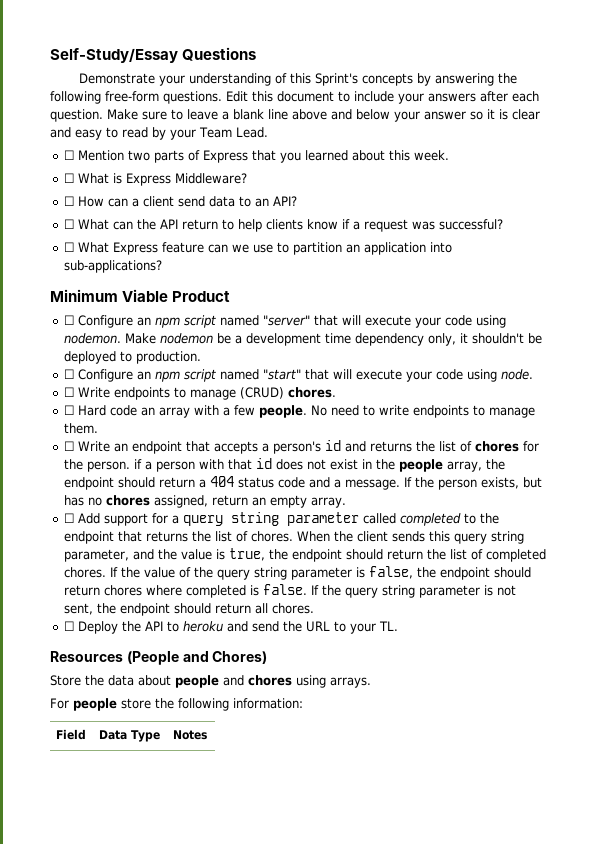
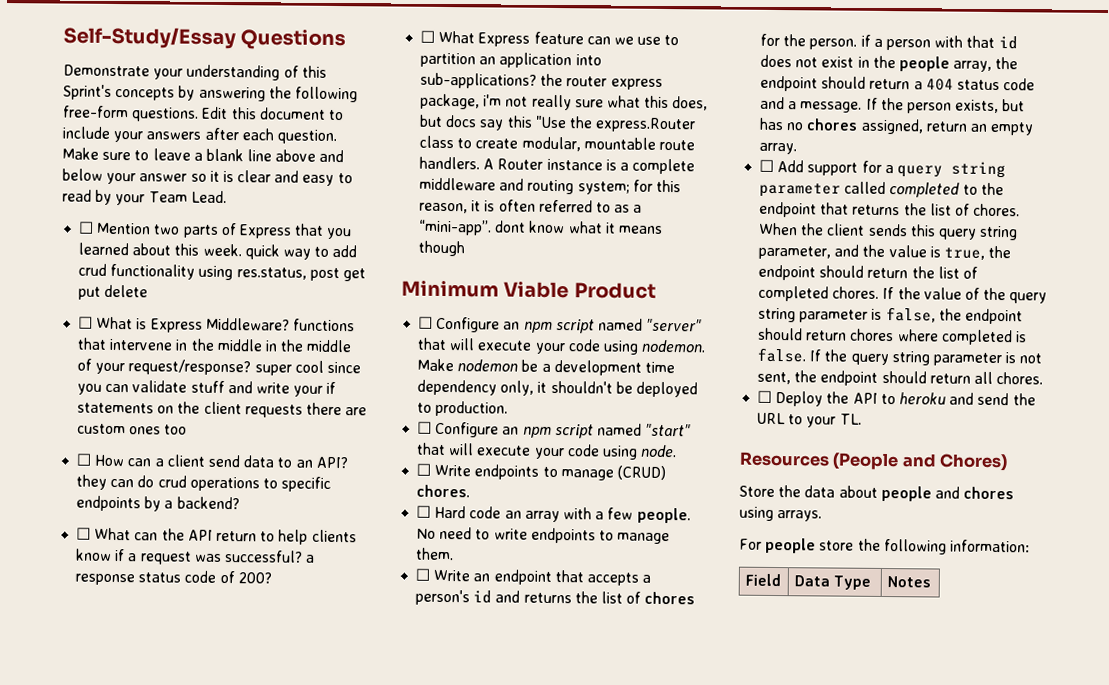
(450, 155) none -> [244,244,358,260] [78,263,366,282] [78,284,149,300] quick way to add crud functionality using res.status, post get put delete
(248, 178) none -> [292,318,355,332] [77,337,353,353] [77,358,361,376] [77,380,337,397] [77,401,368,418] [77,423,188,435] functions that intervene in the middle in the middle of your request/response? super cool since you can validate stuff and write your if statements on the client requests there are custom ones too
(298, 201) none -> [76,474,332,492] [76,495,240,512] they can do crud operations to specific endpoints by a backend?
(504, 224) none -> [305,554,316,563] [75,570,272,586] a response status code of 200?
(163, 266) none -> [540,73,663,90] [420,93,709,111] [419,114,697,133] [419,135,695,152] [419,156,696,175] [419,177,681,195] [419,199,643,214] [418,219,663,236] [418,240,466,257] the router express package, i'm not really sure what this does, but docs say this "Use the express.Router class to create modular, mountable route handlers. A Router instance is a complete middleware and routing system; for this reason, it is often referred to as a “mini-app”. dont know what it means though

